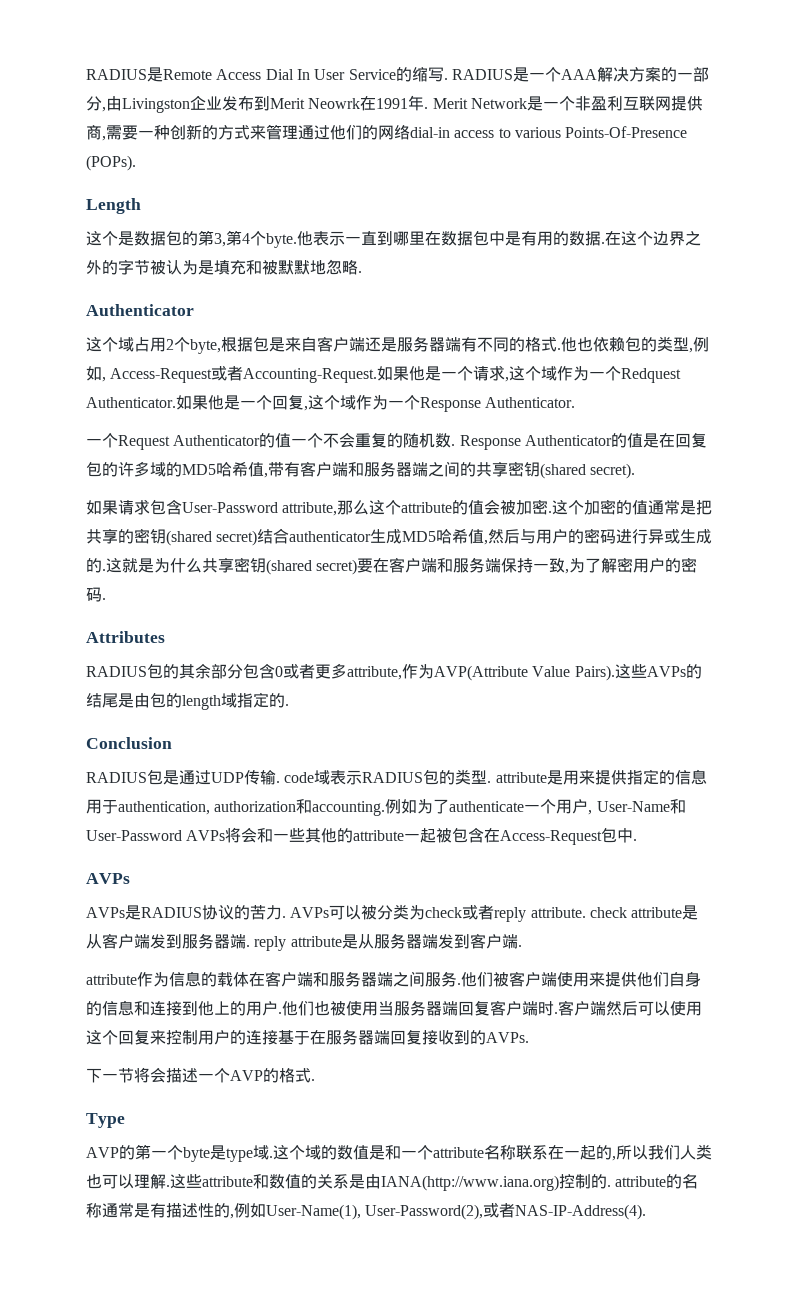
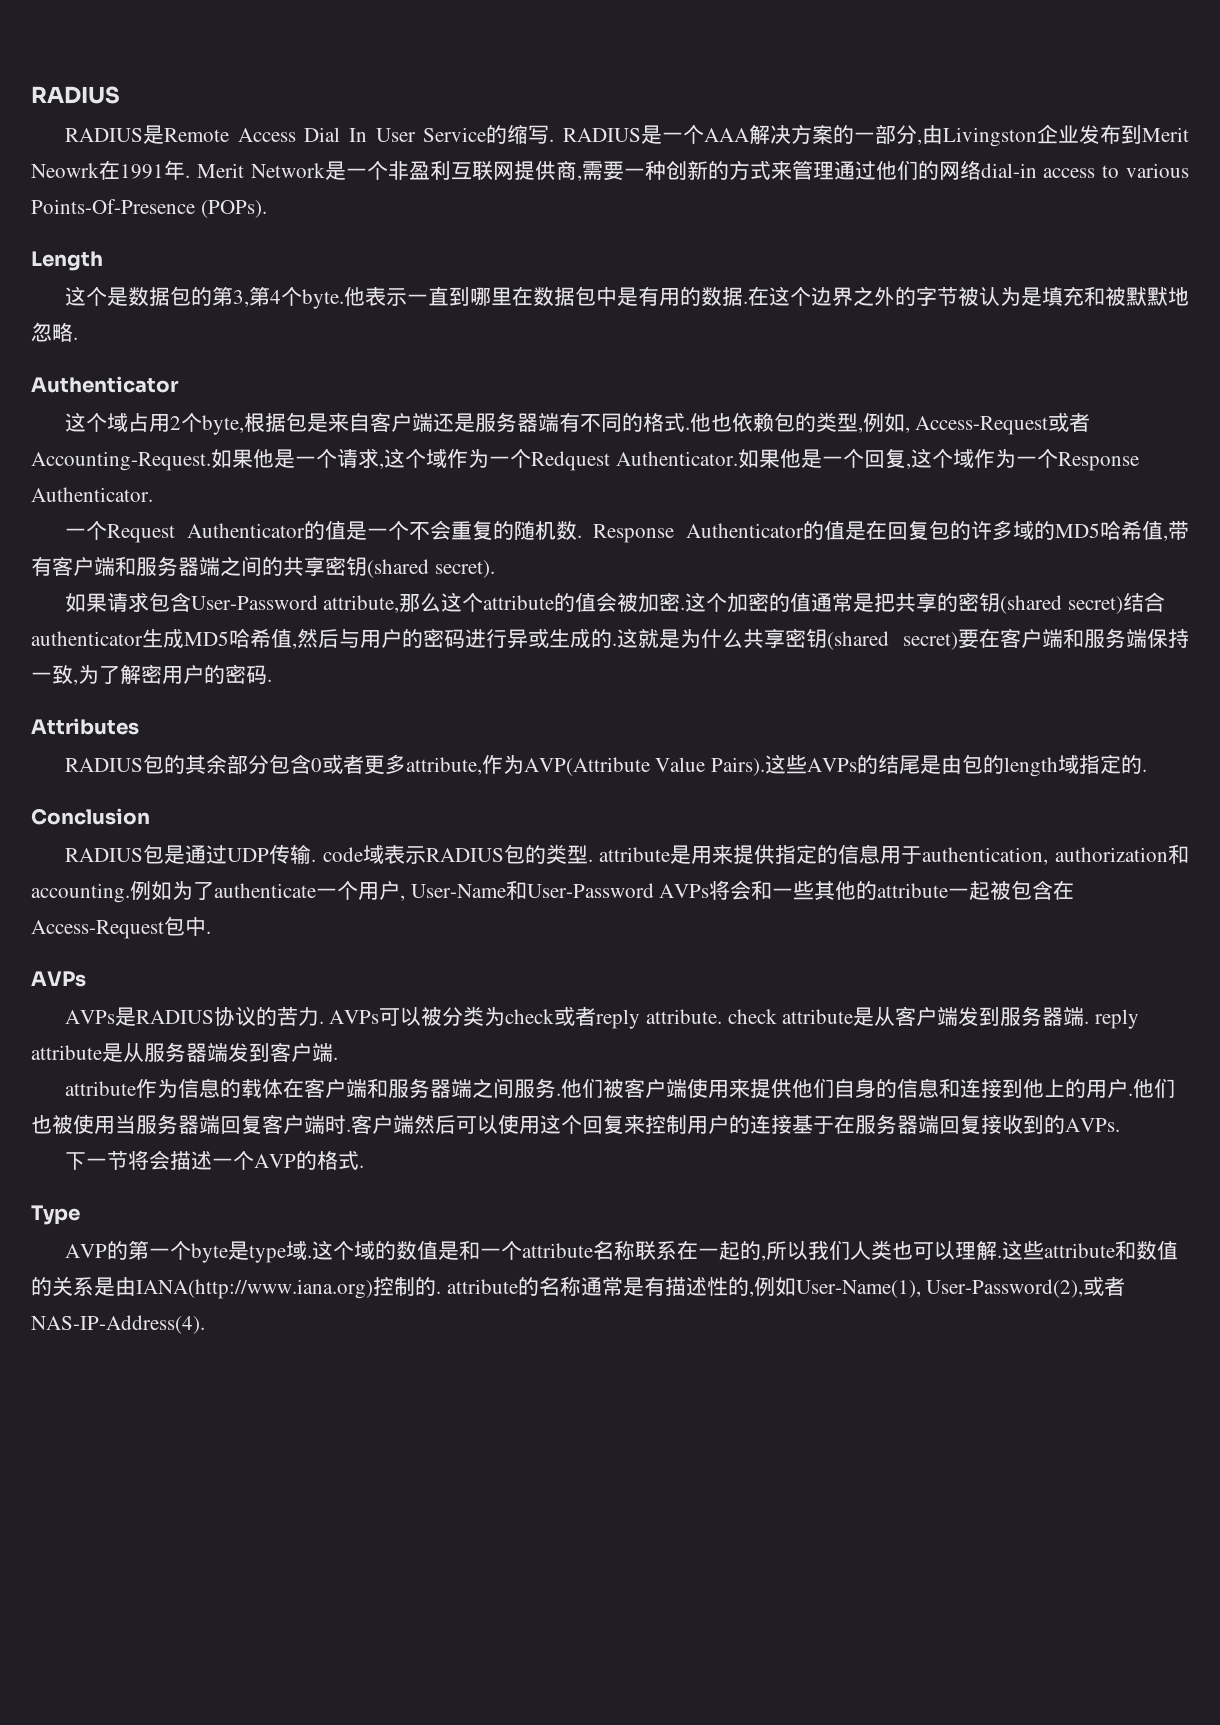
[86,69,147,80] RADIUS -> [31,86,120,104] [64,128,143,142] RADIUS // RADIUS
(292, 440) none -> [345,521,367,540] 是

